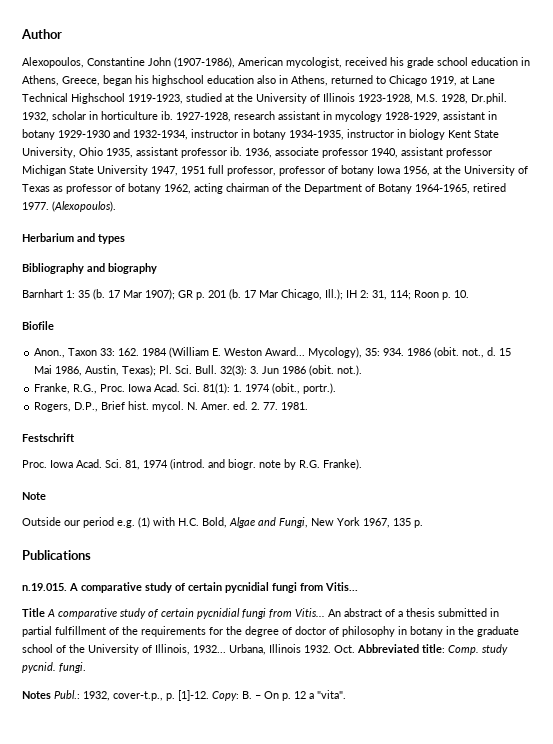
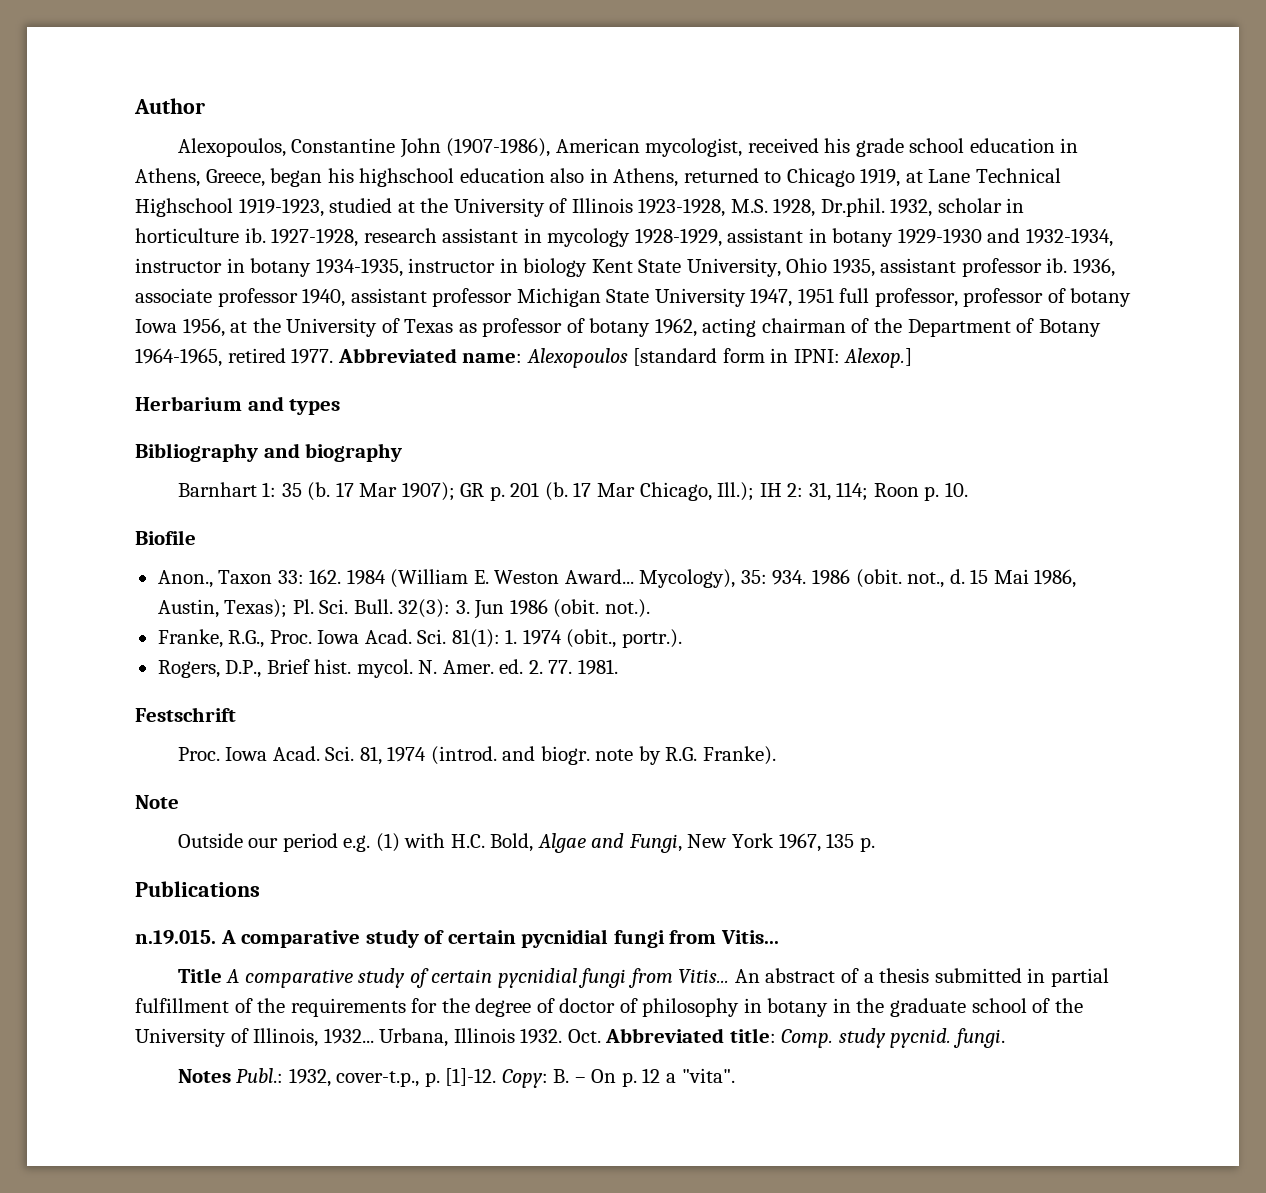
[52,201,116,212] (Alexopoulos). -> [337,348,913,368] Abbreviated name: Alexopoulos [standard form in IPNI: Alexop.]

